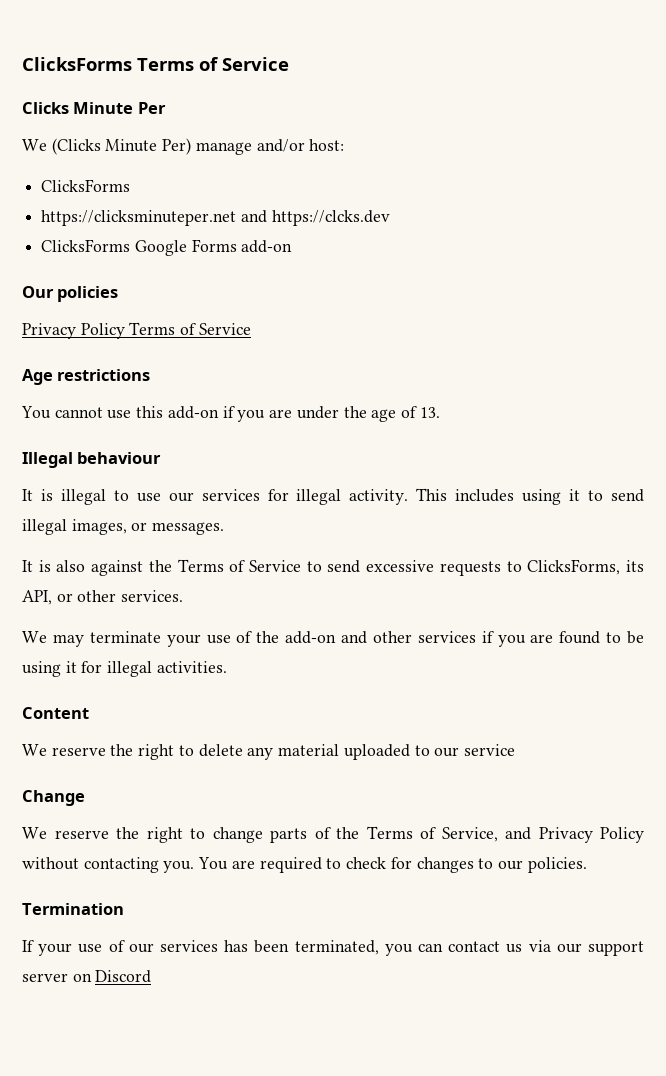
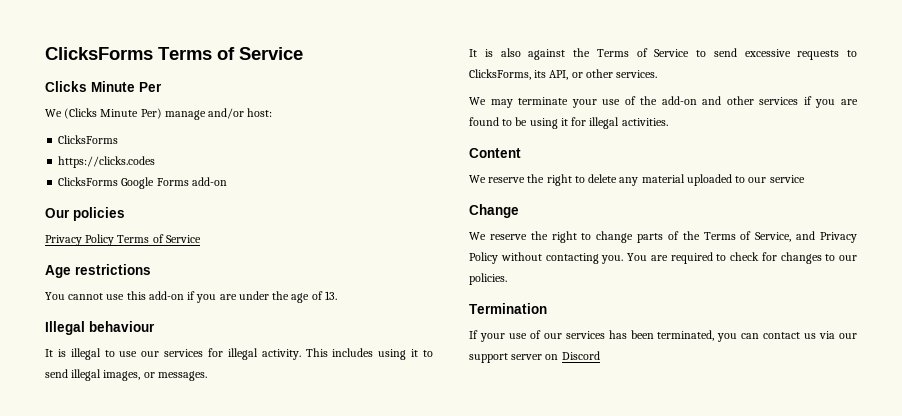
[41,210,390,226] https://clicksminuteper.net and https://clcks.dev -> [58,156,156,168] https://clicks.codes

